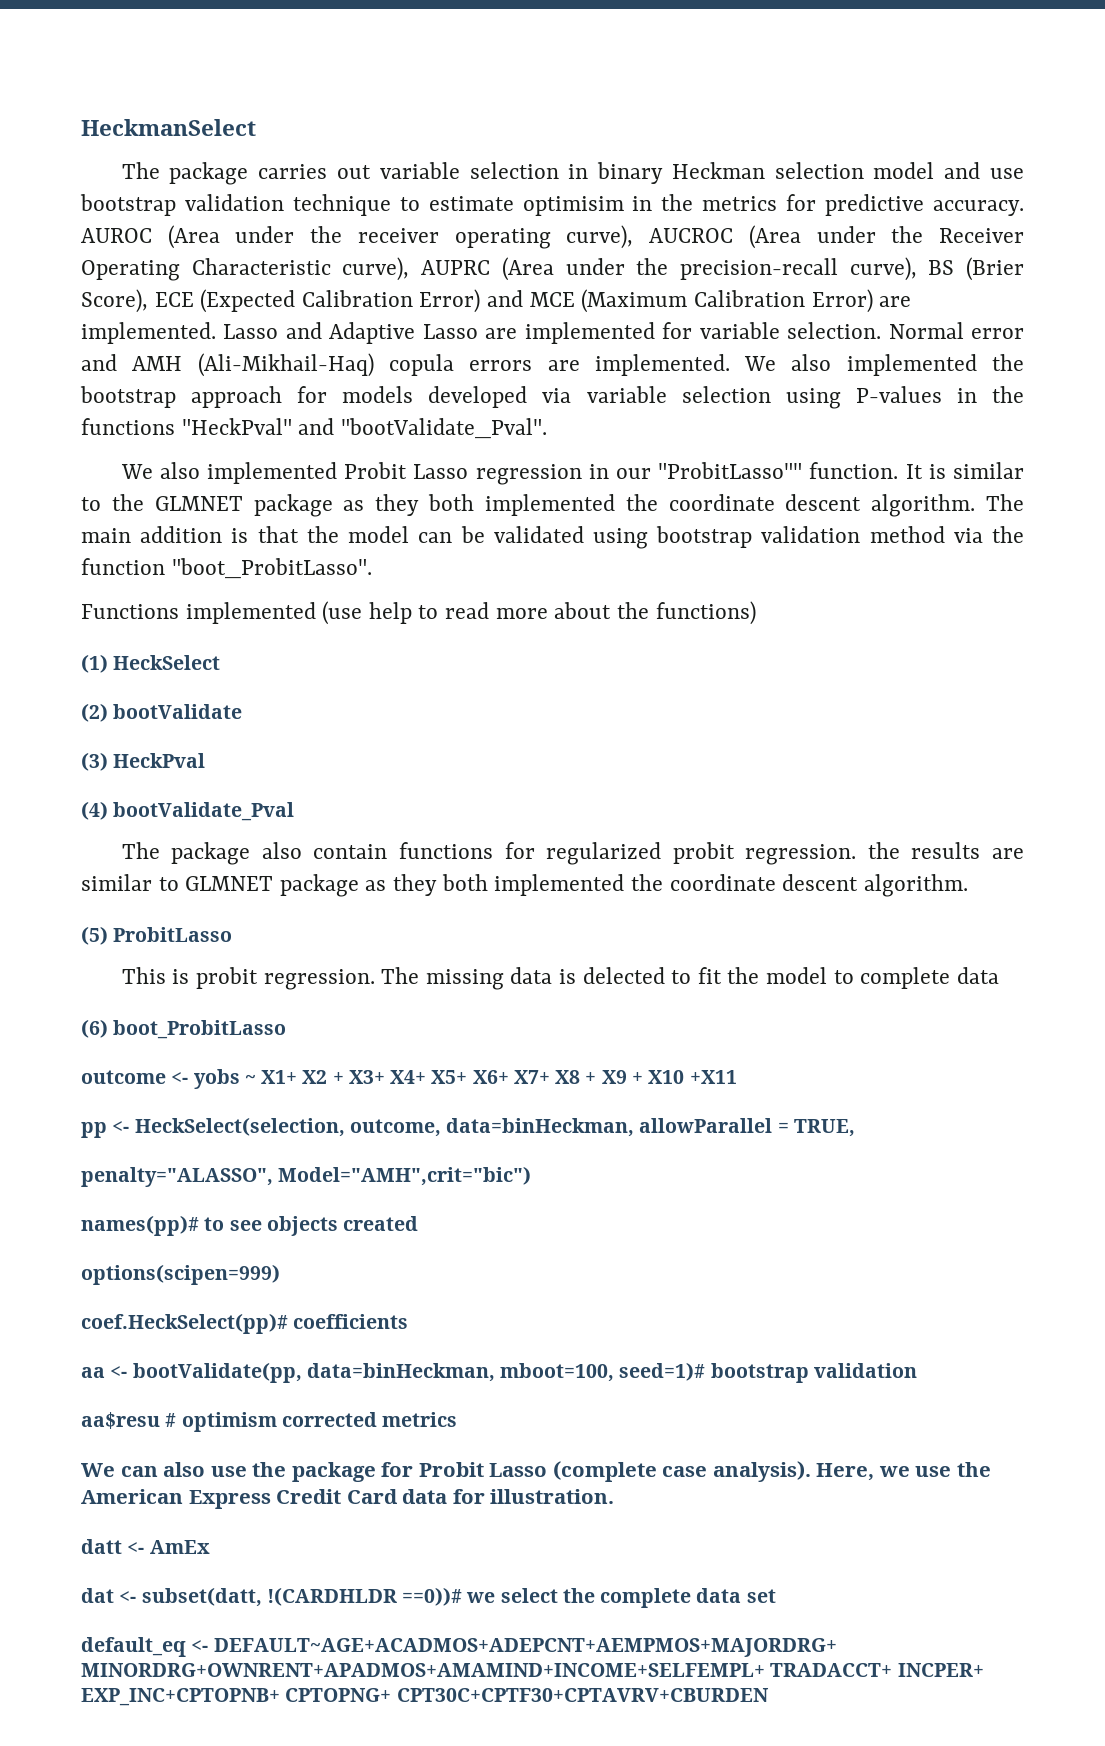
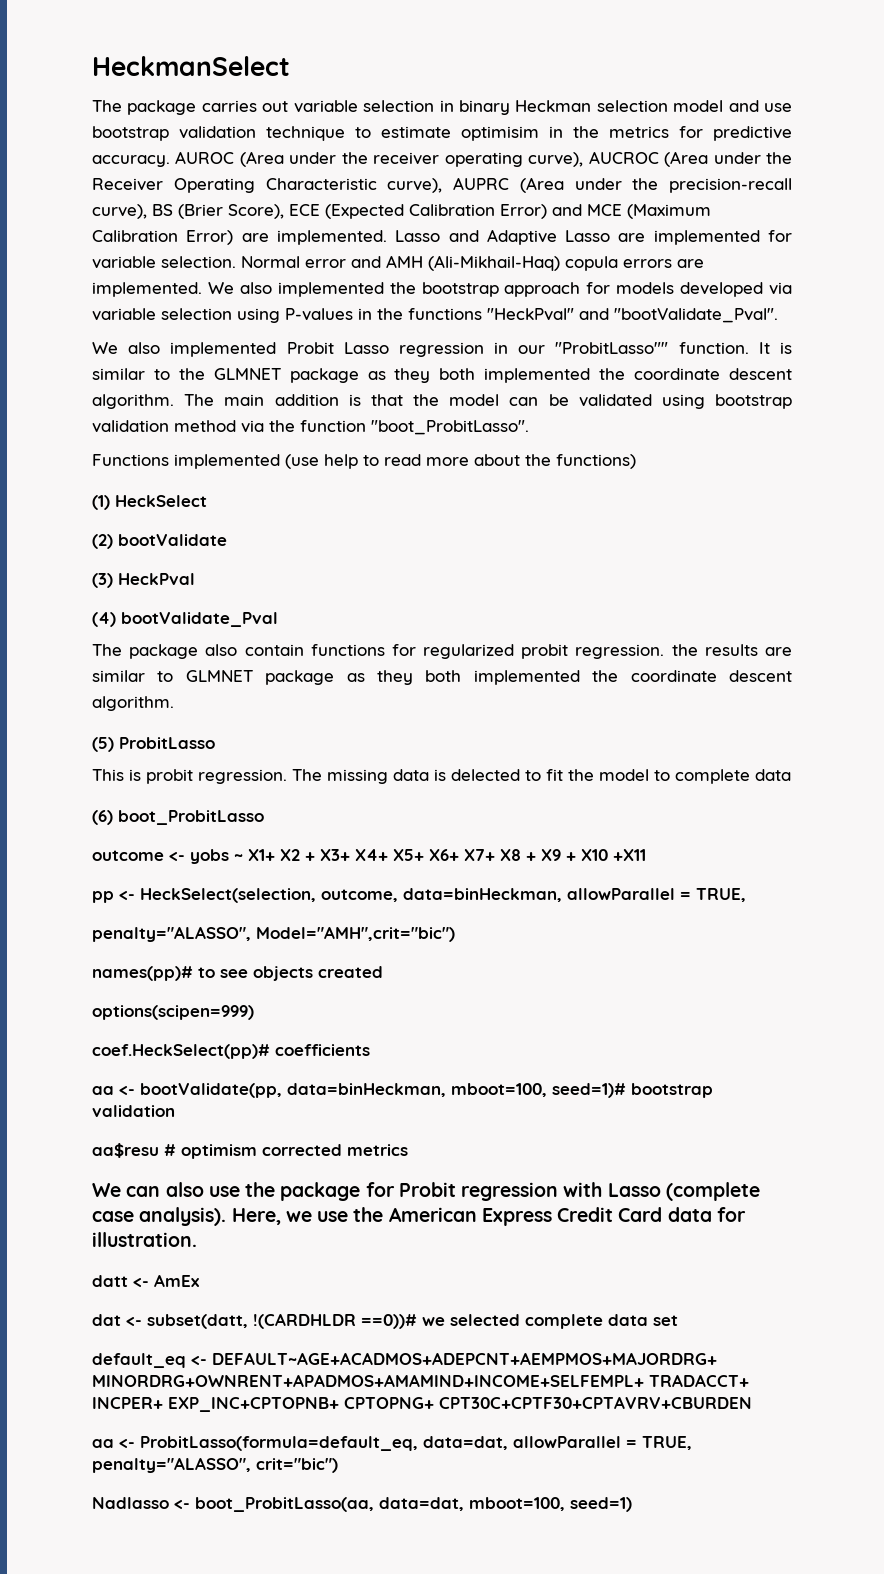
(484, 1469) none -> [461,1182,603,1201] regression with
[500,1588,595,1603] select the -> [450,1314,520,1326] selected
(769, 1695) none -> [92,1436,692,1451] [92,1457,338,1473] [92,1497,632,1512] // aa <- ProbitLasso(formula=default_eq, data=dat, allowParallel = TRUE, penalty="ALASSO", crit="bic") // Nadlasso <- boot_ProbitLasso(aa, data=dat, mboot=100, seed=1)

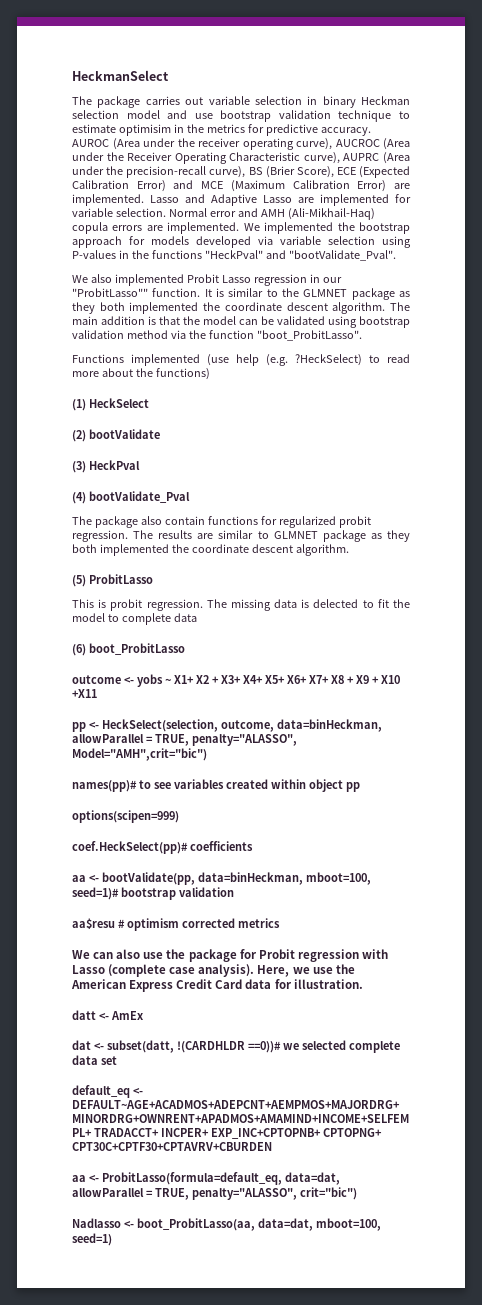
[239,282,272,294] also -> (260, 227) none
(358, 461) none -> [266,354,362,366] (e.g. ?HeckSelect)
[671,644,698,656] the -> [133,530,154,539] The
(746, 895) // -> (189, 740) none
[253,966,313,981] objects -> [174,779,224,789] variables
(383, 972) none -> [271,779,360,792] within object pp

